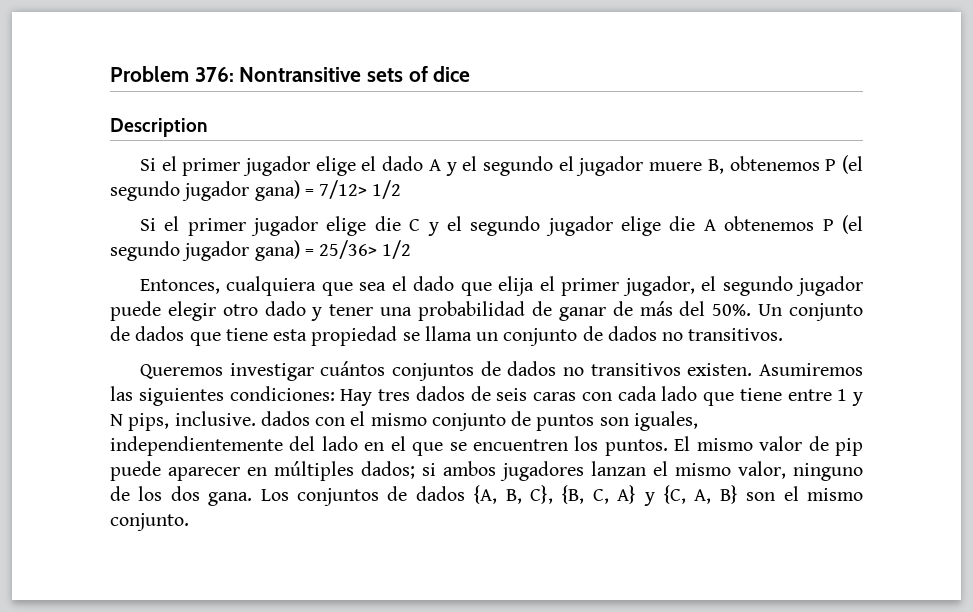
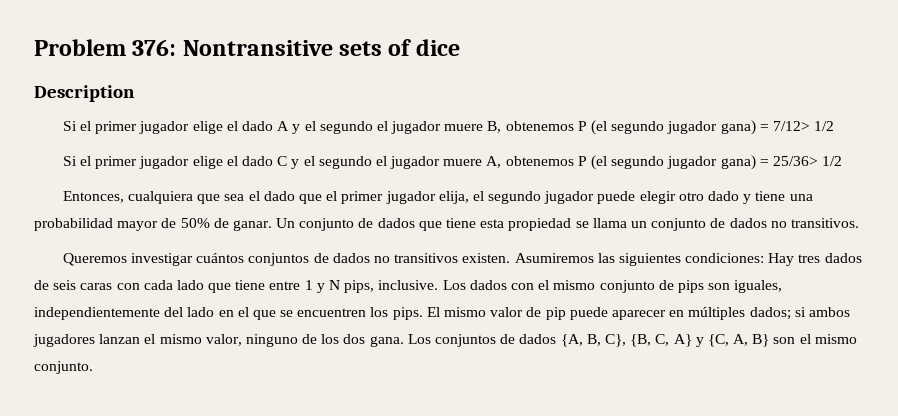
[374,216,401,231] die -> [226,156,274,166] el dado
[545,216,716,236] jugador elige die A -> [375,156,502,169] el jugador muere A,
[498,276,695,296] elija el primer jugador, -> [326,191,469,204] el primer jugador elija,
[329,304,374,316] tener -> [755,191,786,201] tiene
[531,301,752,321] de ganar de más del 50%. -> [117,218,272,231] mayor de 50% de ganar.
(256, 418) none -> [442,280,466,290] Los
[536,414,595,431] puntos -> [677,280,704,293] pips
[604,439,668,456] puntos. -> [392,307,423,320] pips.

